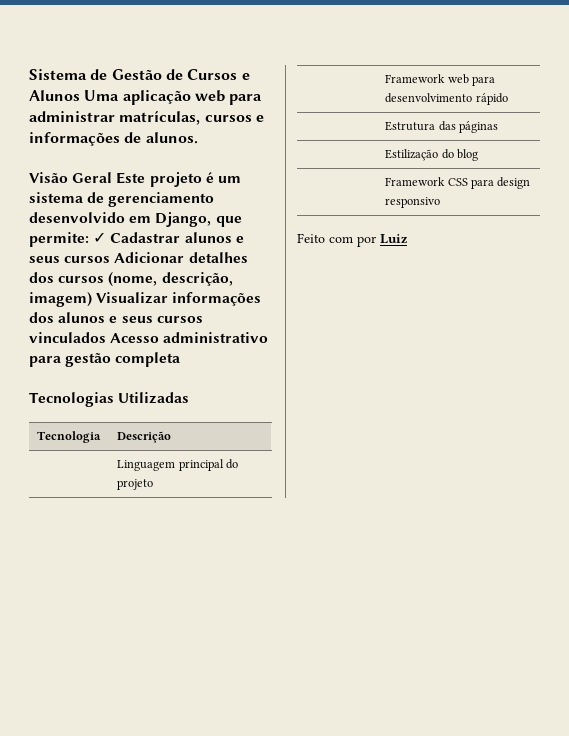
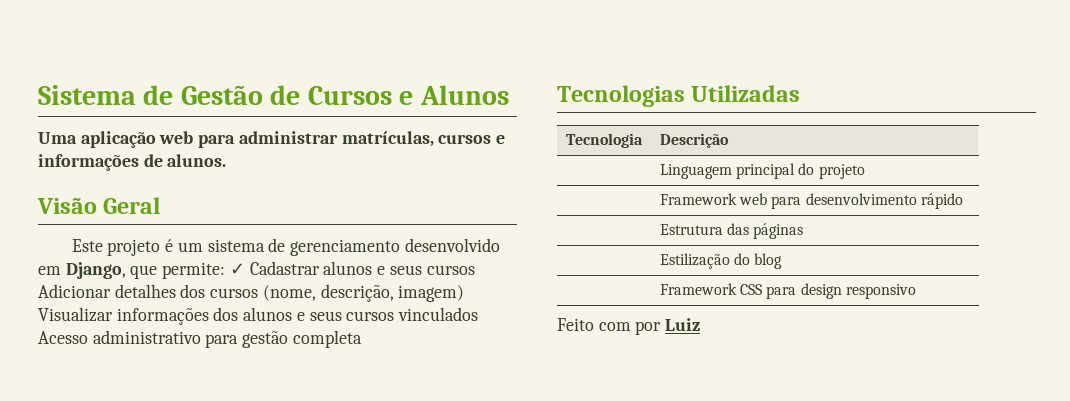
(80, 95) none -> (509, 95) //
(113, 177) none -> (161, 205) //

